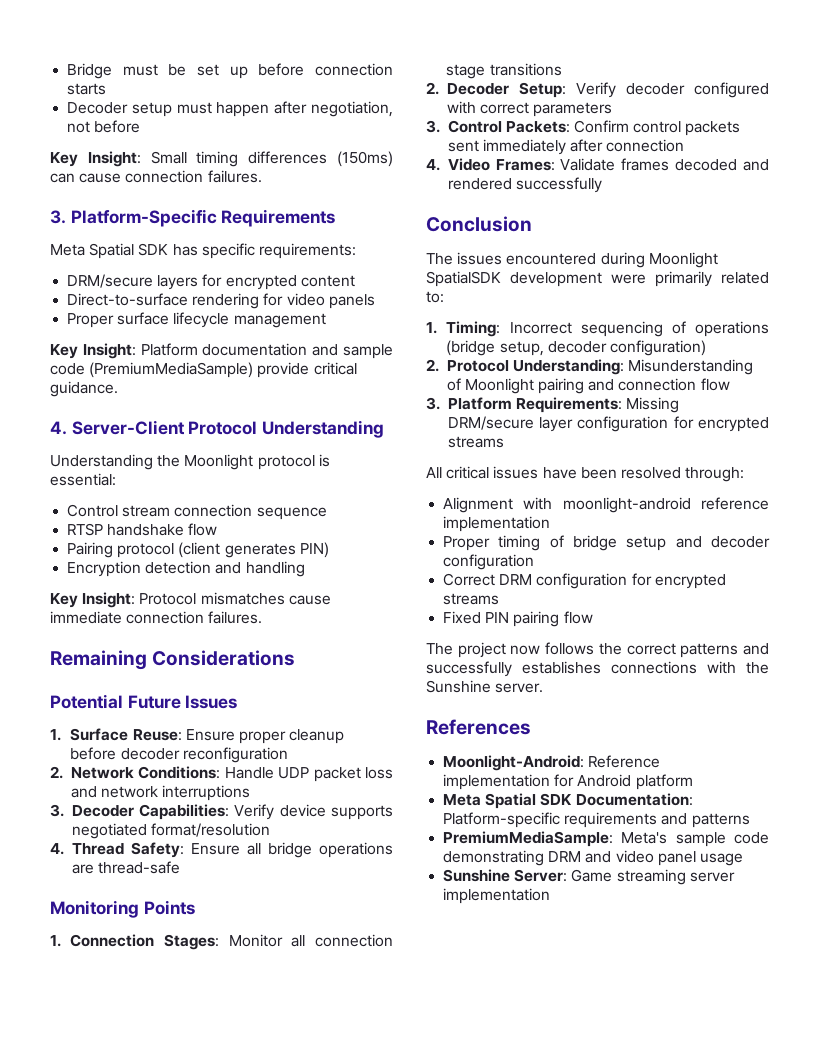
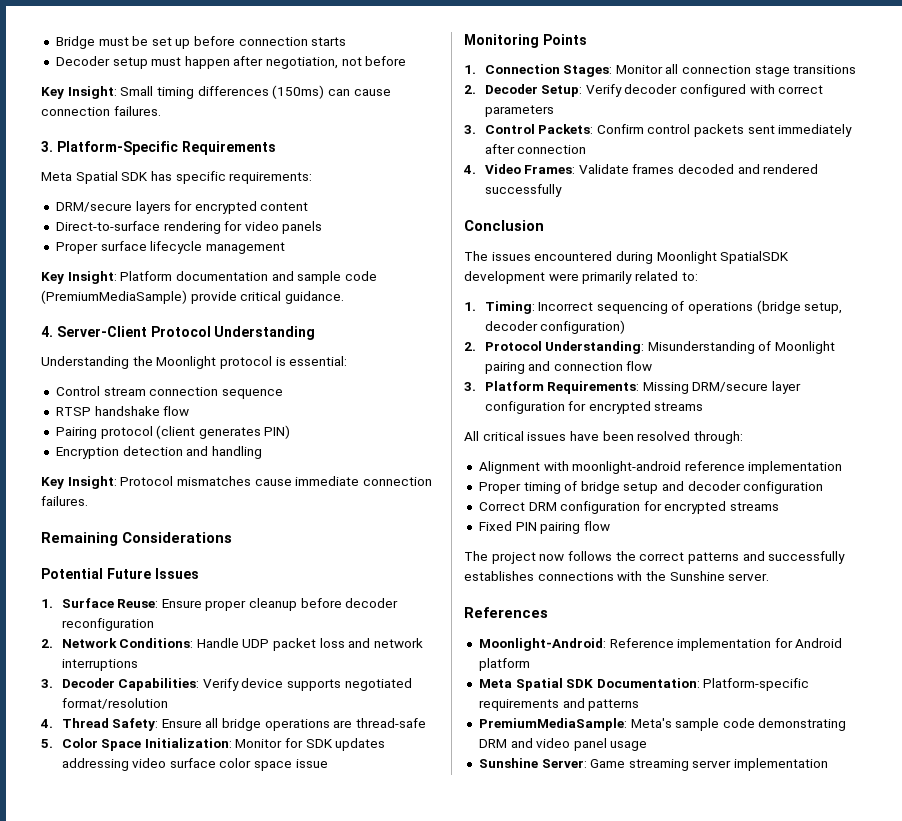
(180, 867) none -> [41,738,386,751] [61,758,328,771] // 5. Color Space Initialization: Monitor for SDK updates addressing video surface color space issue

